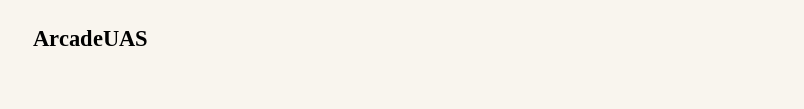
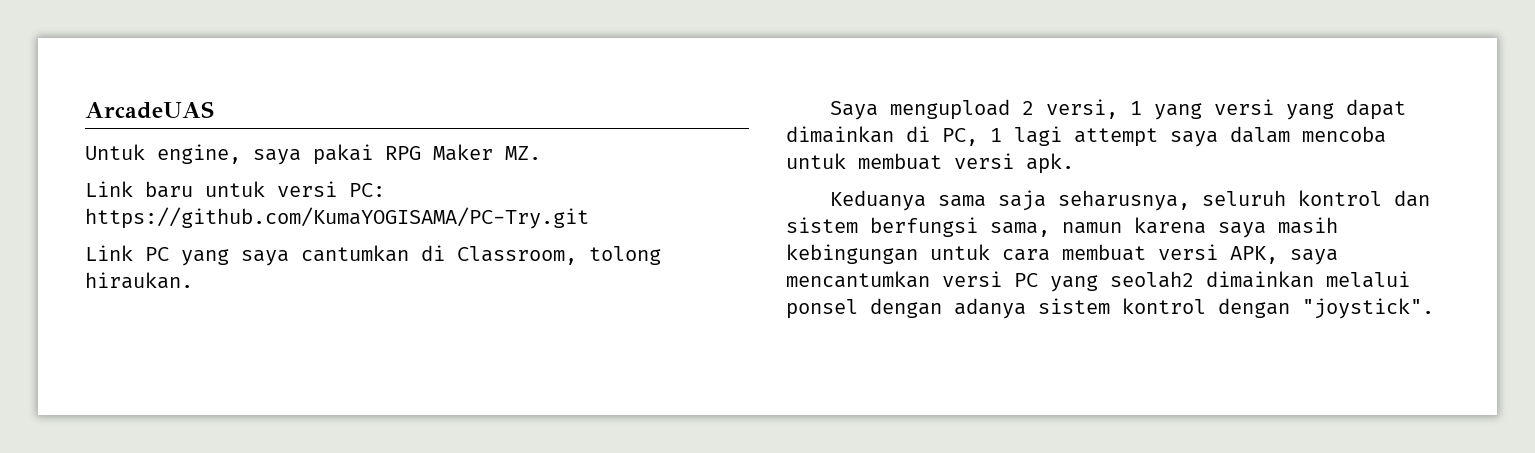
(148, 38) none -> [85,144,541,165] [85,181,385,198] [85,207,589,229] [85,245,661,266] [85,272,193,289] [829,99,1406,120] [786,126,1386,147] [786,153,1074,174] [829,190,1430,211] [786,217,1338,238] [786,244,1338,265] [786,271,1410,292] [786,298,1434,319] // Untuk engine, saya pakai RPG Maker MZ. // Link baru untuk versi PC: https://github.com/KumaYOGISAMA/PC-Try.git // Link PC yang saya cantumkan di Classroom, tolong hiraukan. // Saya mengupload 2 versi, 1 yang versi yang dapat dimainkan di PC, 1 lagi attempt saya dalam mencoba untuk membuat versi apk. // Keduanya sama saja seharusnya, seluruh kontrol dan sistem berfungsi sama, namun karena saya masih kebingungan untuk cara membuat versi APK, saya mencantumkan versi PC yang seolah2 dimainkan melalui ponsel dengan adanya sistem kontrol dengan "joystick".

